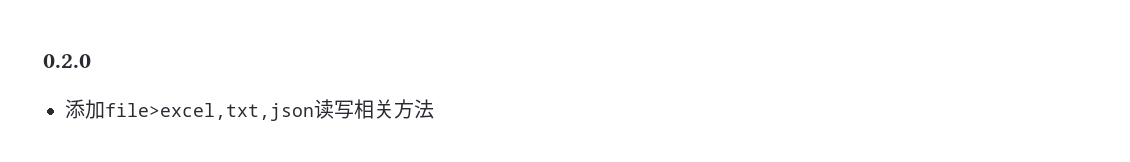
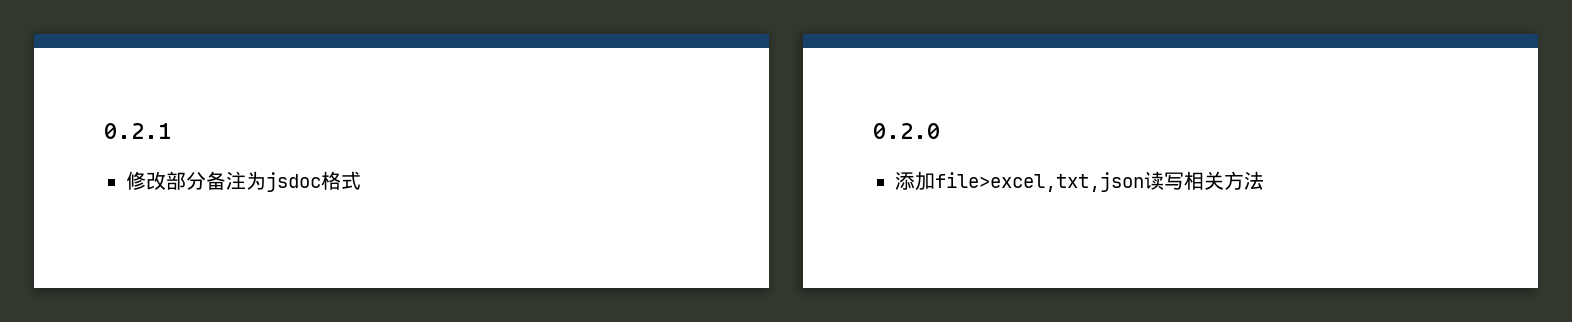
(43, 61) none -> [104,123,171,139] [126,171,361,192] 0.2.1 // 修改部分备注为jsdoc格式 //

